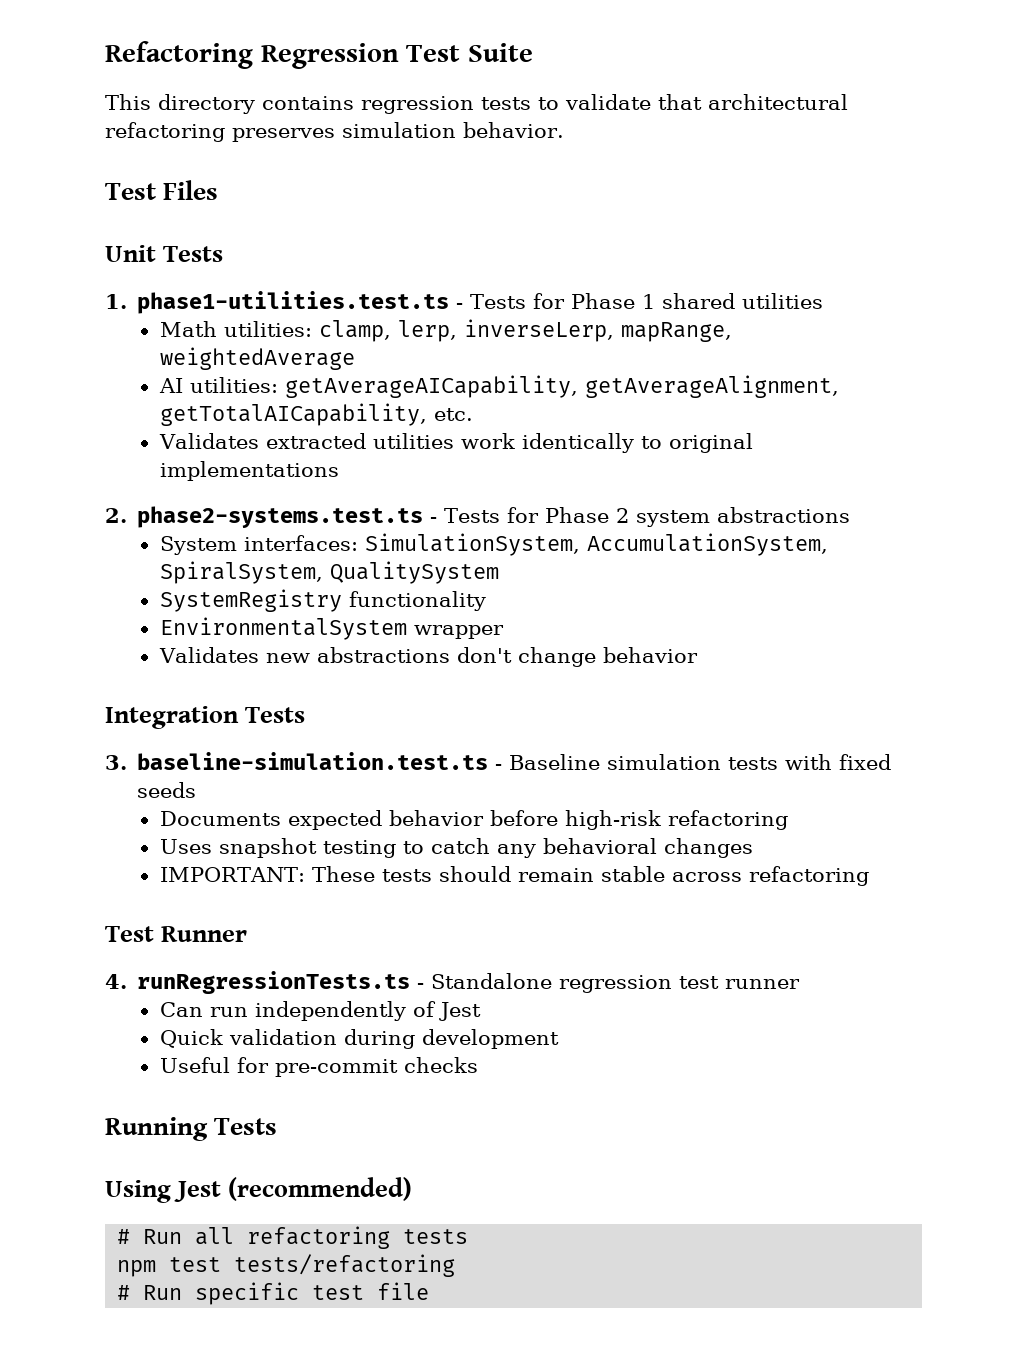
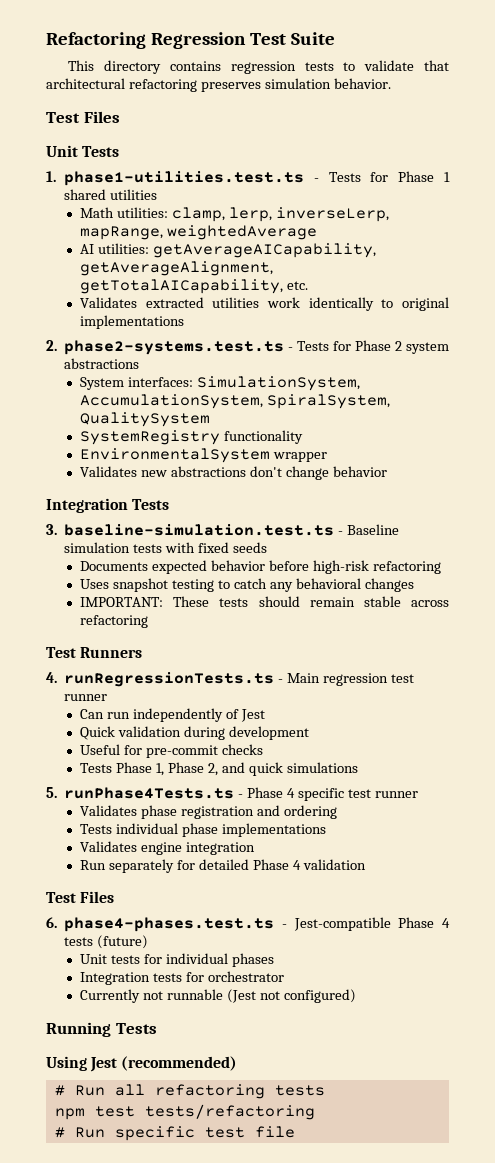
[161,926,247,942] Runner -> [80,647,143,658] Runners
[431,973,553,989] Standalone -> [287,673,321,683] Main
(478, 1065) none -> [80,762,358,776] [46,787,418,801] [80,805,337,819] [80,823,326,837] [80,841,256,855] [80,859,366,873] [46,891,115,903] [46,917,450,932] [64,935,149,949] [80,953,274,967] [80,971,284,985] [80,989,356,1003] // Tests Phase 1, Phase 2, and quick simulations // 5. runPhase4Tests.ts - Phase 4 specific test runner // Validates phase registration and ordering // Tests individual phase implementations // Validates engine integration // Run separately for detailed Phase 4 validation // Test Files // 6. phase4-phases.test.ts - Jest-compatible Phase 4 tests (future) // Unit tests for individual phases // Integration tests for orchestrator // Currently not runnable (Jest not configured)

